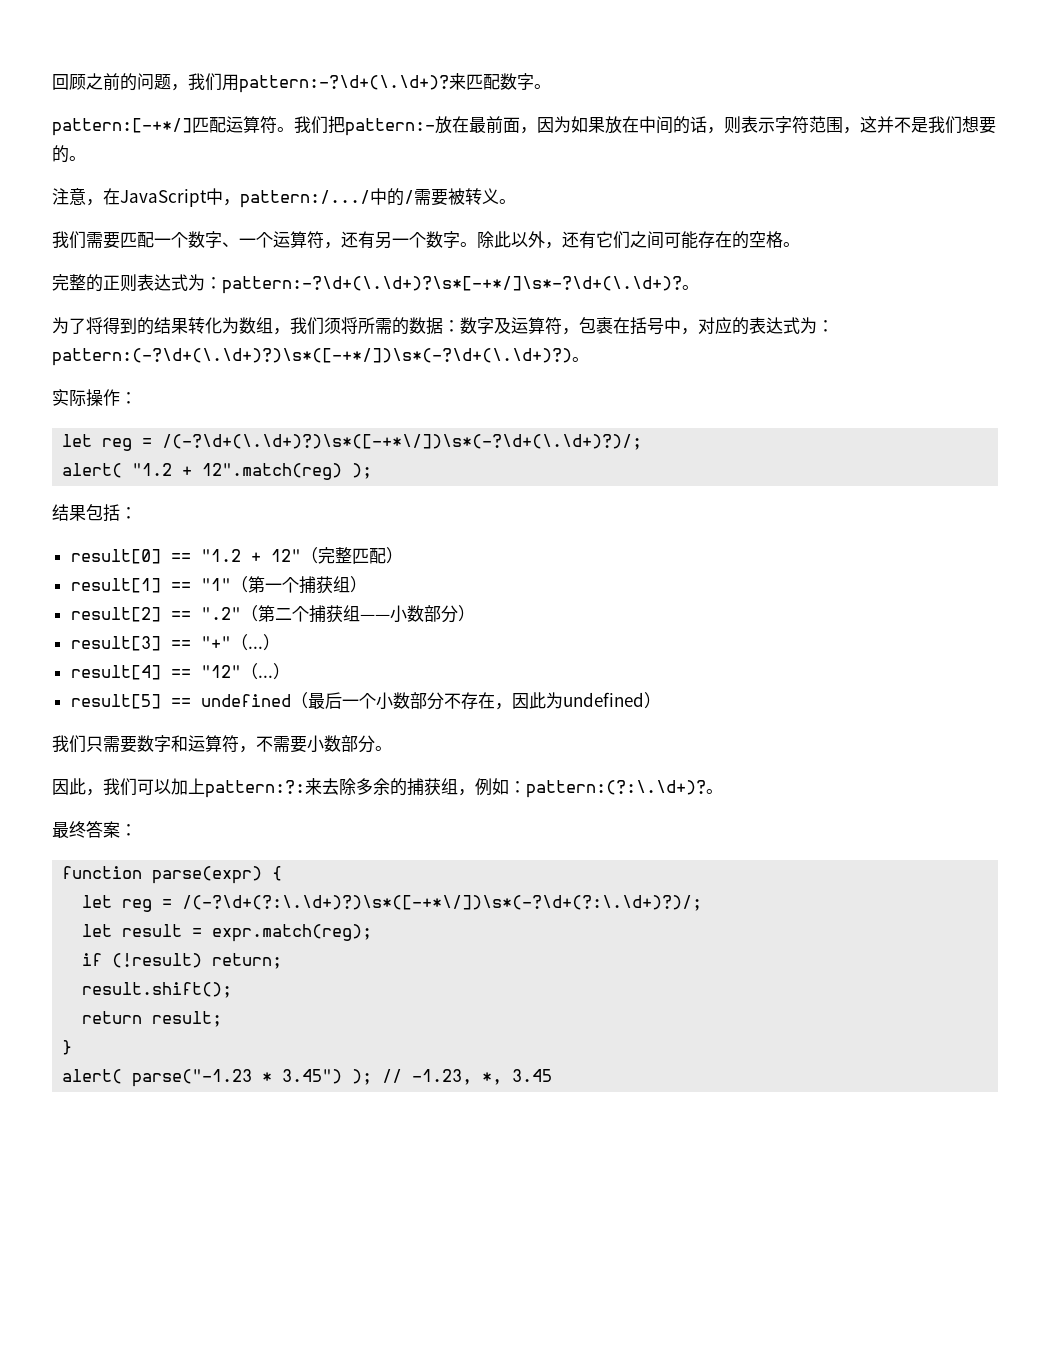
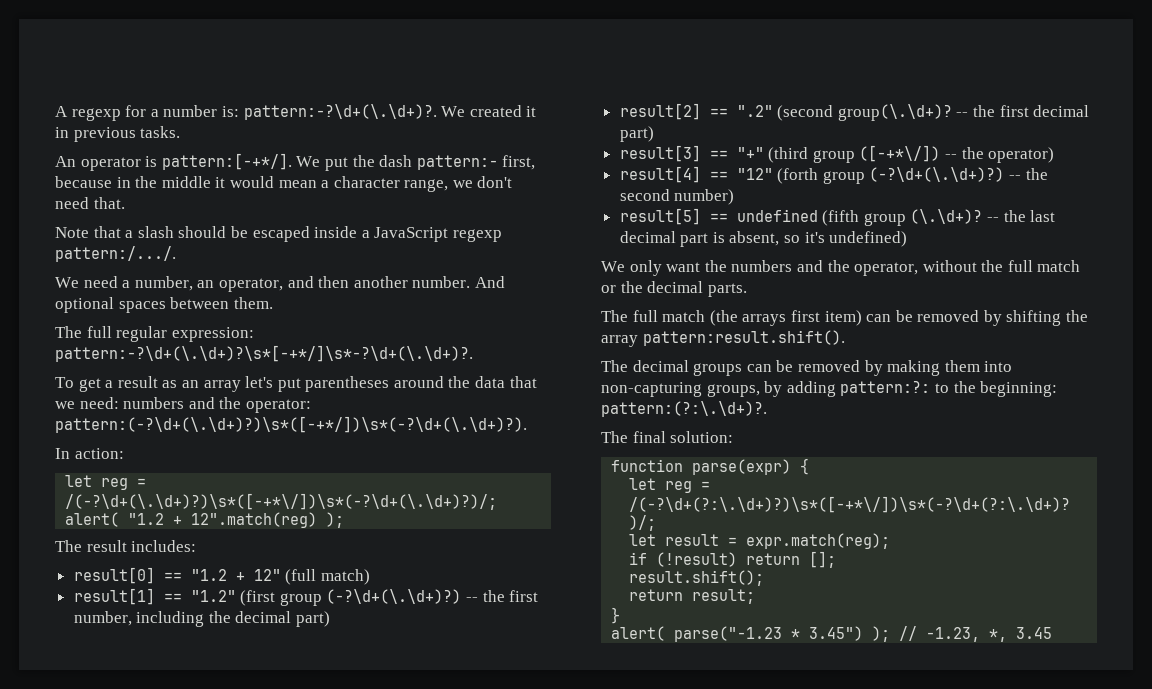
[52,73,551,93] [52,116,996,136] [52,145,86,163] [52,188,516,208] [52,231,800,249] [52,274,699,294] [52,317,834,335] [52,348,589,366] [52,389,137,407] 回顾之前的问题，我们用pattern:-?\d+(\.\d+)?来匹配数字。 // pattern:[-+*/]匹配运算符。我们把pattern:-放在最前面，因为如果放在中间的话，则表示字符范围，这并不是我们想要的。 // 注意，在JavaScript中，pattern:/.../中的/需要被转义。 // 我们需要匹配一个数字、一个运算符，还有另一个数字。除此以外，还有它们之间可能存在的空格。 // 完整的正则表达式为：pattern:-?\d+(\.\d+)?\s*[-+*/]\s*-?\d+(\.\d+)?。 // 为了将得到的结果转化为数组，我们须将所需的数据：数字及运算符，包裹在括号中，对应的表达式为：pattern:(-?\d+(\.\d+)?)\s*([-+*/])\s*(-?\d+(\.\d+)?)。 // 实际操作： -> [55,104,537,121] [55,126,181,142] [55,153,536,171] [55,176,513,192] [55,197,125,209] [55,226,502,242] [55,246,176,262] [55,276,505,292] [55,297,273,313] [55,326,254,342] [55,345,473,362] [55,376,537,392] [55,397,311,413] [55,416,527,433] [55,448,124,459] A regexp for a number is: pattern:-?\d+(\.\d+)?. We created it in previous tasks. // An operator is pattern:[-+*/]. We put the dash pattern:- first, because in the middle it would mean a character range, we don't need that. // Note that a slash should be escaped inside a JavaScript regexp pattern:/.../. // We need a number, an operator, and then another number. And optional spaces between them. // The full regular expression: pattern:-?\d+(\.\d+)?\s*[-+*/]\s*-?\d+(\.\d+)?. // To get a result as an array let's put parentheses around the data that we need: numbers and the operator: pattern:(-?\d+(\.\d+)?)\s*([-+*/])\s*(-?\d+(\.\d+)?). // In action:
[52,504,137,521] 结果包括： -> [55,540,197,552] The result includes:
[300,547,403,564] （完整匹配） -> [285,569,370,585] (full match)
[200,576,367,594] [70,605,475,623] [70,634,280,651] [70,663,290,680] [70,692,661,710] [52,735,392,753] [52,778,723,798] [52,820,137,838] "1"（第一个捕获组） // result[2] == ".2"（第二个捕获组——小数部分） // result[3] == "+"（...） // result[4] == "12"（...） // result[5] == undefined（最后一个小数部分不存在，因此为undefined） // 我们只需要数字和运算符，不需要小数部分。 // 因此，我们可以加上pattern:?:来去除多余的捕获组，例如：pattern:(?:\.\d+)?。 // 最终答案： -> [190,589,539,606] [73,611,331,627] [619,103,1090,121] [619,126,654,142] [619,145,1055,163] [619,166,1048,184] [619,189,735,205] [619,208,1056,226] [619,231,908,247] [601,260,1081,276] [601,281,747,297] [601,310,1089,326] [601,330,845,347] [601,360,1013,376] [601,381,1058,397] [601,401,767,417] [601,431,734,443] "1.2" (first group (-?\d+(\.\d+)?) -- the first number, including the decimal part) // result[2] == ".2" (second group(\.\d+)? -- the first decimal part) // result[3] == "+" (third group ([-+*\/]) -- the operator) // result[4] == "12" (forth group (-?\d+(\.\d+)?) -- the second number) // result[5] == undefined (fifth group (\.\d+)? -- the last decimal part is absent, so it's undefined) // We only want the numbers and the operator, without the full match or the decimal parts. // The full match (the arrays first item) can be removed by shifting the array pattern:result.shift(). // The decimal groups can be removed by making them into non-capturing groups, by adding pattern:?: to the beginning: pattern:(?:\.\d+)?. // The final solution:
[212,953,283,969] return; -> [746,551,837,568] return [];

